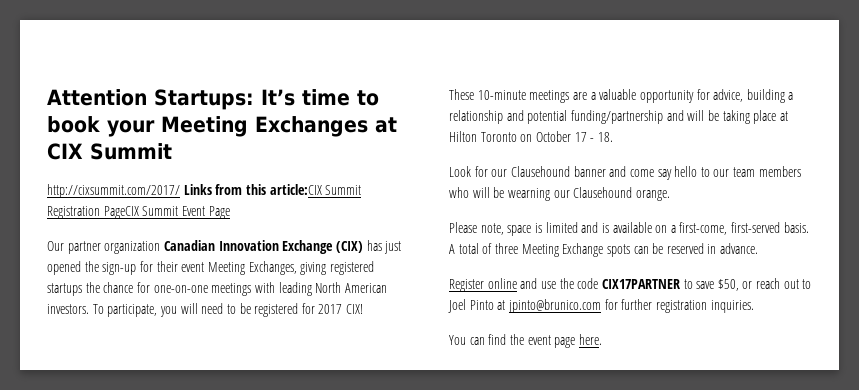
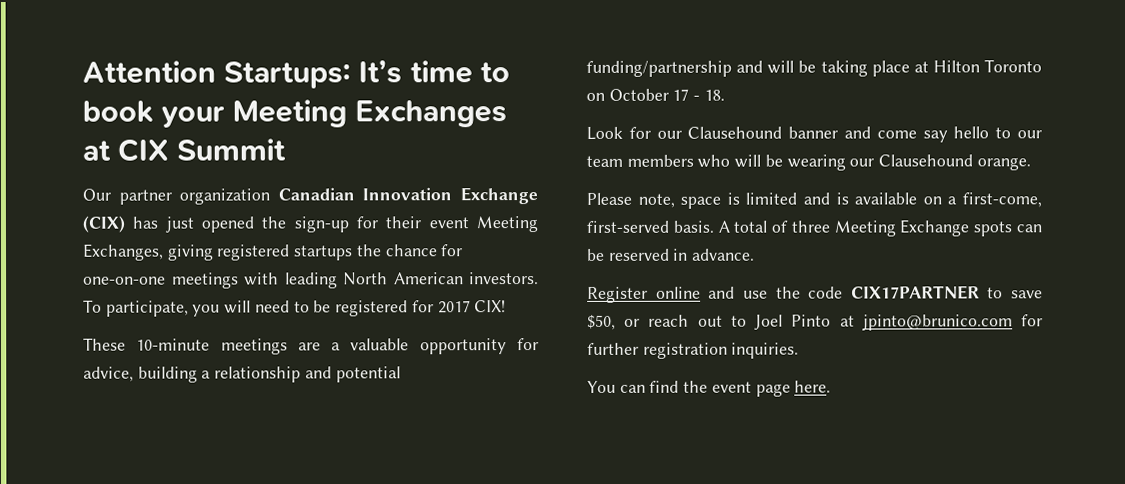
[47,184,362,198] [47,206,230,219] // http://cixsummit.com/2017/ Links from this article:CIX Summit Registration PageCIX Summit Event Page -> (287, 149) none
[507,188,550,201] wearning -> [786,154,846,171] wearing

